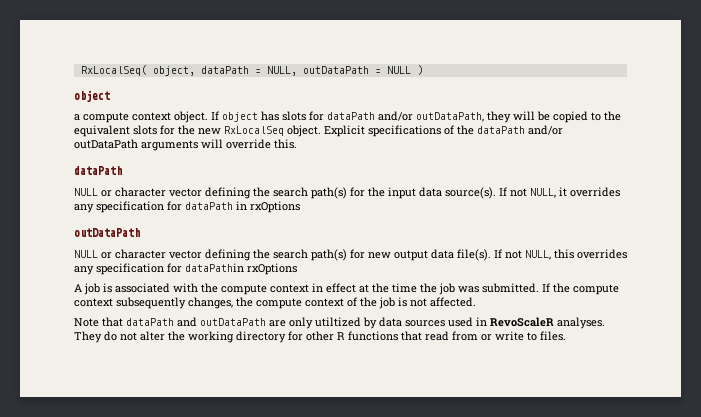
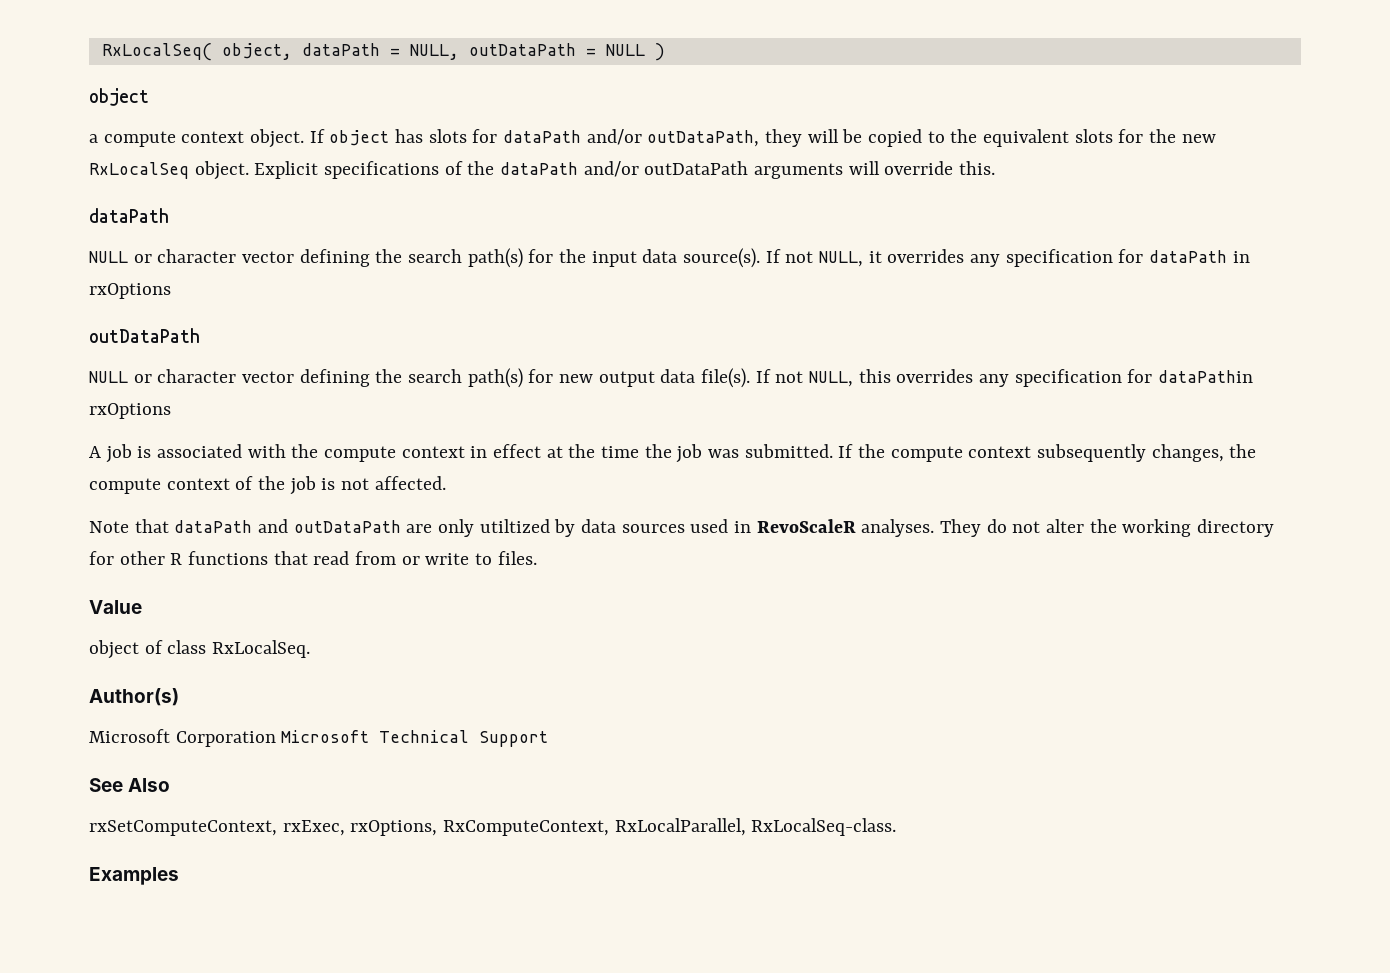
(566, 336) none -> [89,600,142,614] [89,640,311,659] [89,688,179,706] [89,729,549,747] [89,778,171,792] [89,818,897,836] [89,867,179,885] // Value // object of class RxLocalSeq. // Author(s) // Microsoft Corporation Microsoft Technical Support // See Also // rxSetComputeContext, rxExec, rxOptions, RxComputeContext, RxLocalParallel, RxLocalSeq-class. // Examples

